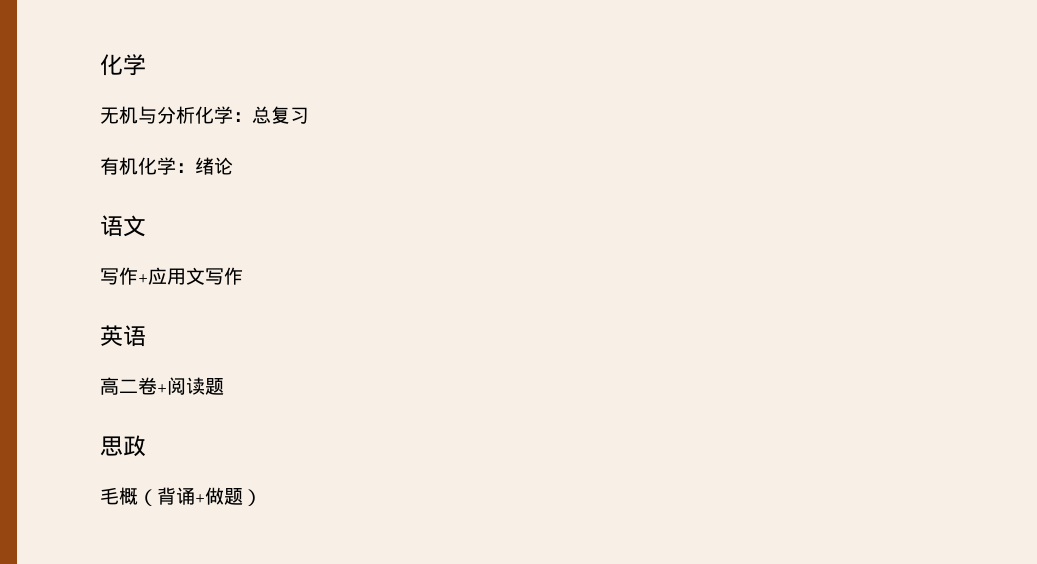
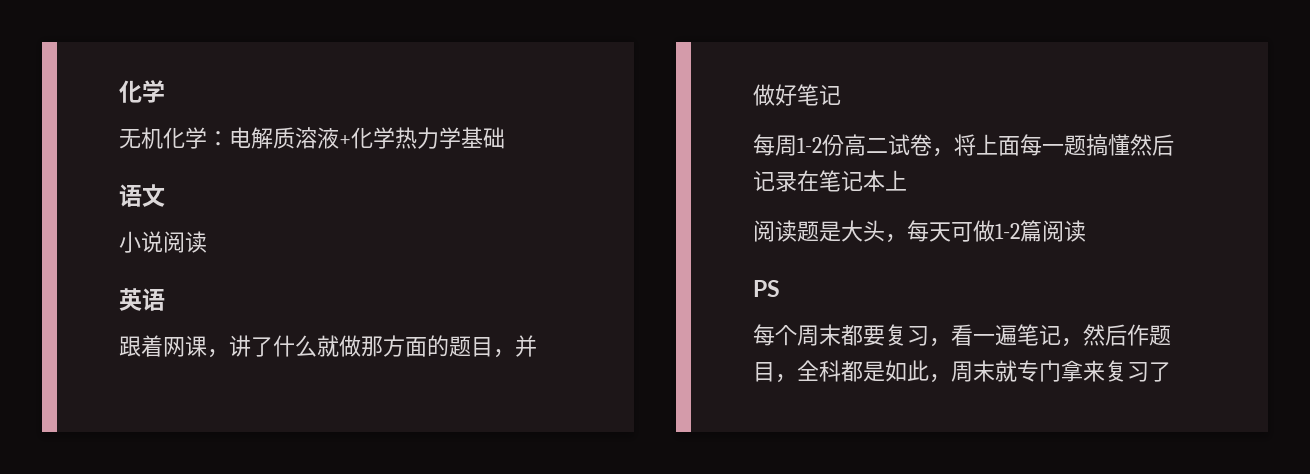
[138,106,309,124] [100,157,233,175] [100,215,146,237] [100,267,243,285] [100,325,146,347] [100,377,224,395] [100,435,146,457] [100,487,262,506] 与分析化学：总复习 // 有机化学：绪论 // 语文 // 写作+应用文写作 // 英语 // 高二卷+阅读题 // 思政 // 毛概（背诵+做题） -> [163,127,505,149] [119,184,165,207] [119,231,207,253] [119,288,165,311] [119,335,537,358] [753,84,841,106] [753,134,1174,157] [753,170,907,192] [753,220,1086,243] [753,280,780,297] [753,324,1171,347] [753,360,1171,383] 化学：电解质溶液+化学热力学基础 // 语文 // 小说阅读 // 英语 // 跟着网课，讲了什么就做那方面的题目，并做好笔记 // 每周1-2份高二试卷，将上面每一题搞懂然后记录在笔记本上 // 阅读题是大头，每天可做1-2篇阅读 // PS // 每个周末都要复习，看一遍笔记，然后作题目，全科都是如此，周末就专门拿来复习了

